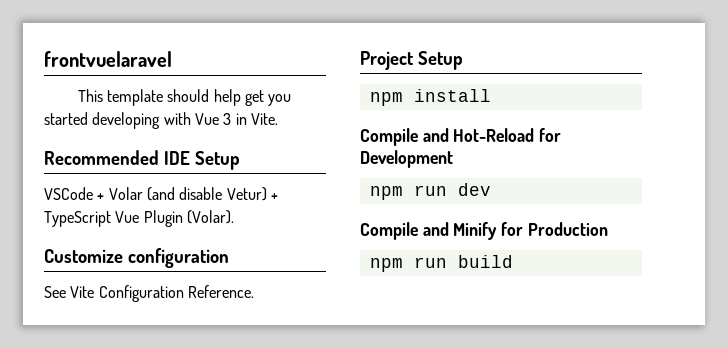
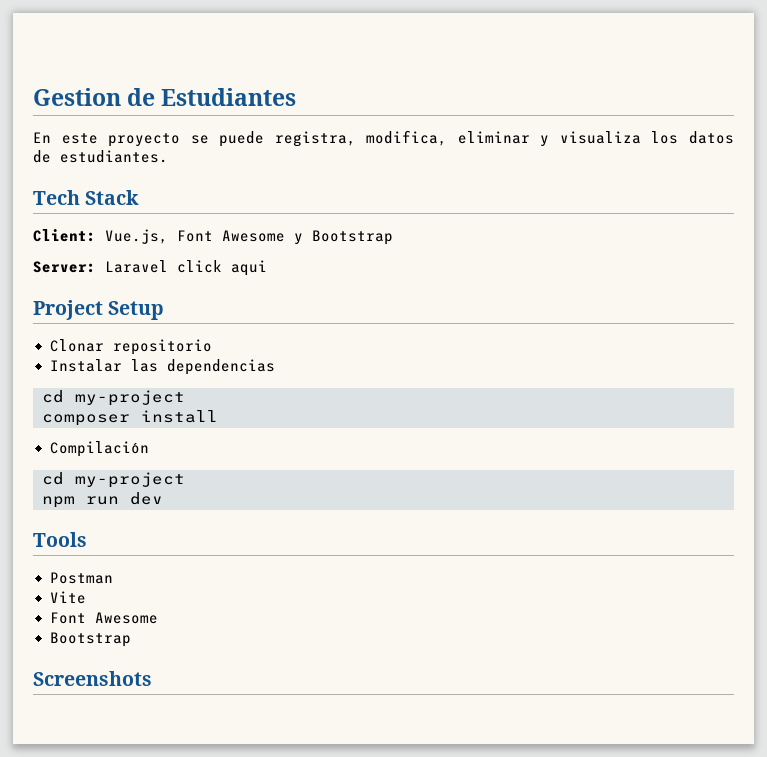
[44,51,172,67] [77,89,292,106] [44,112,278,129] [44,150,240,170] [44,187,278,201] [44,210,234,227] [44,248,229,268] [44,285,254,302] [360,51,463,70] [369,89,491,106] [360,128,562,146] [360,150,453,168] [369,183,491,200] [360,222,608,240] [369,255,513,272] frontvuelaravel // This template should help get you started developing with Vue 3 in Vite. // Recommended IDE Setup // VSCode + Volar (and disable Vetur) + TypeScript Vue Plugin (Volar). // Customize configuration // See Vite Configuration Reference. // Project Setup // npm install // Compile and Hot-Reload for Development // npm run dev // Compile and Minify for Production // npm run build -> [33,88,297,106] [33,130,734,147] [33,150,168,163] [33,190,140,205] [33,229,393,245] [33,260,267,276] [33,300,165,320] [49,339,212,355] [49,359,275,375] [42,390,185,406] [42,410,218,426] [49,441,149,457] [42,472,185,488] [42,492,163,508] [33,532,87,547] [49,572,113,584] [49,591,86,604] [49,612,158,624] [49,632,131,647] [33,671,152,686] Gestion de Estudiantes // En este proyecto se puede registra, modifica, eliminar y visualiza los datos de estudiantes. // Tech Stack // Client: Vue.js, Font Awesome y Bootstrap // Server: Laravel click aqui // Project Setup // Clonar repositorio // Instalar las dependencias // cd my-project // composer install // Compilación // cd my-project // npm run dev // Tools // Postman // Vite // Font Awesome // Bootstrap // Screenshots

